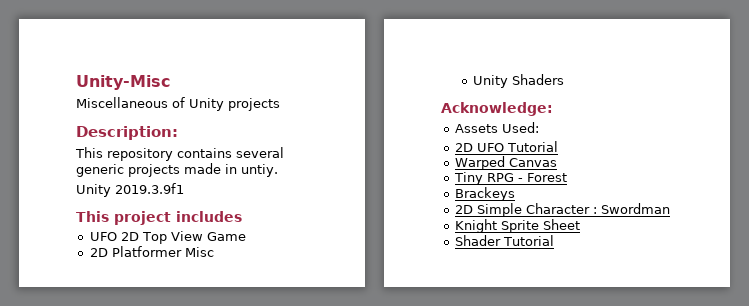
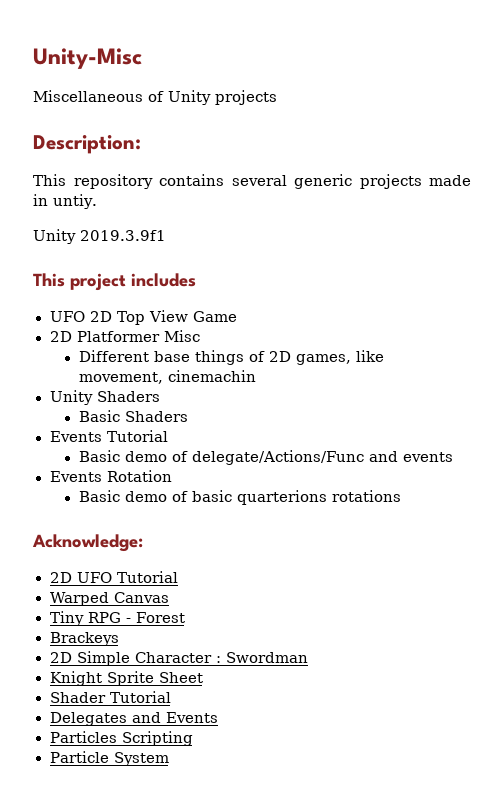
[473,74,565,88] Unity Shaders -> [78,350,384,365] [78,370,256,384] [49,390,160,405] [78,410,188,422] [49,430,168,442] [78,450,453,465] [49,470,172,482] [78,490,401,505] Different base things of 2D games, like movement, cinemachin // Unity Shaders // Basic Shaders // Events Tutorial // Basic demo of delegate/Actions/Func and events // Events Rotation // Basic demo of basic quarterions rotations
[454,122,539,133] // Assets Used: -> (143, 543) none
(554, 240) none -> [49,712,218,726] [49,731,193,746] [49,751,169,766] // Delegates and Events // Particles Scripting // Particle System

